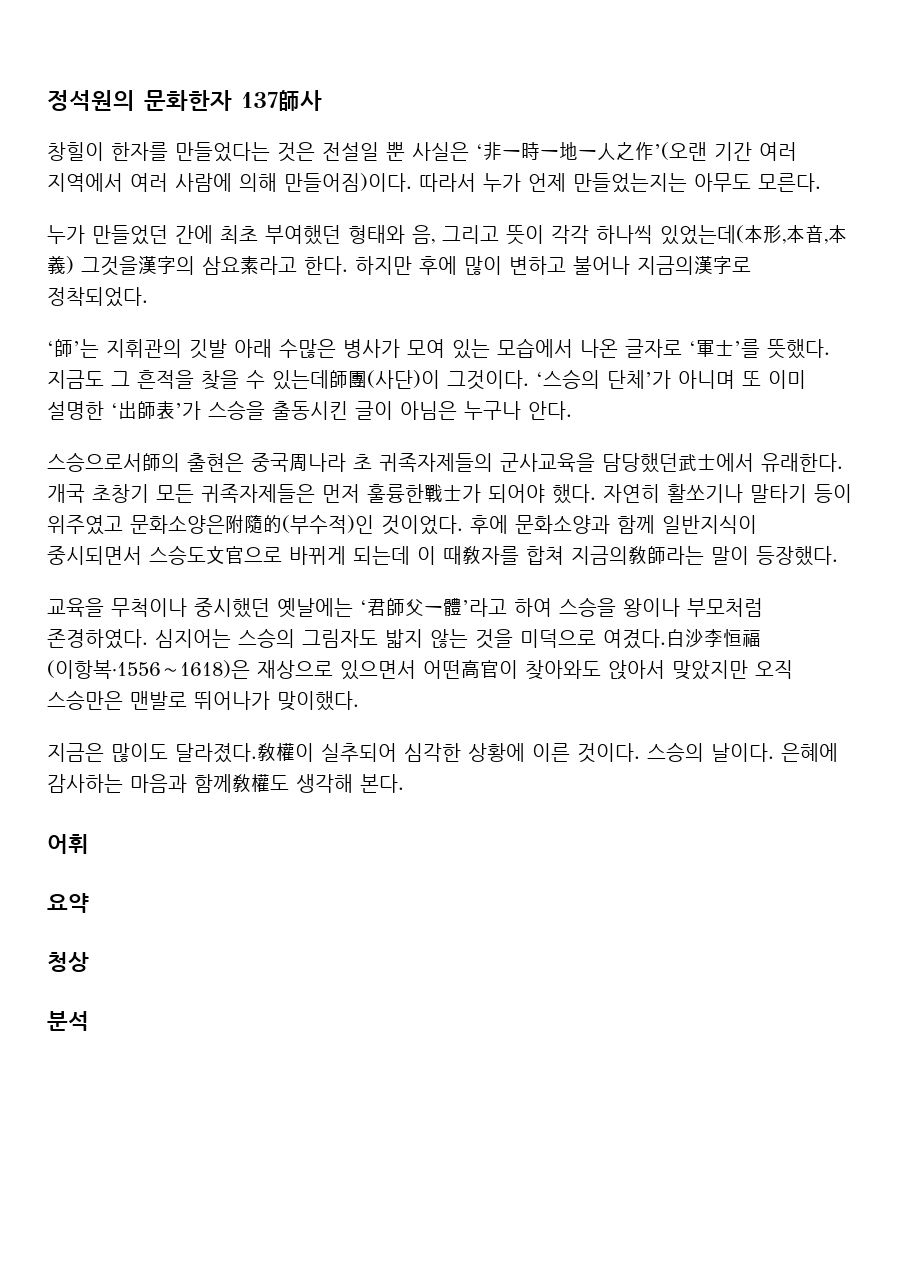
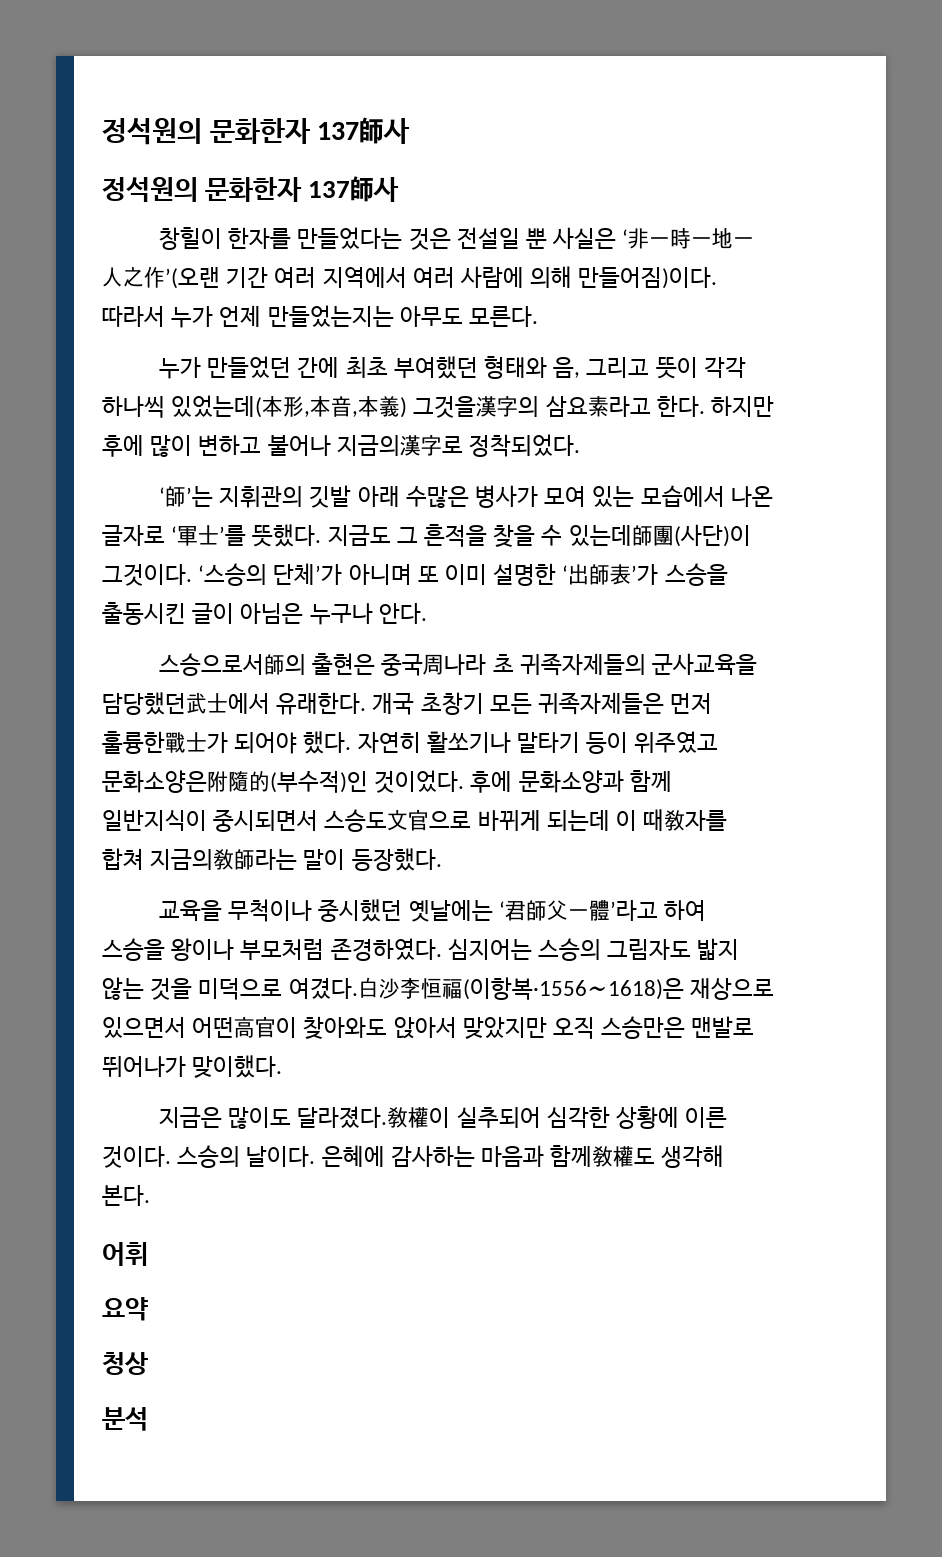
[47,90,322,111] 정석원의 문화한자 137師사 -> [102,117,410,145] [102,176,400,202] 정석원의 문화한자 137師사 // 정석원의 문화한자 137師사

